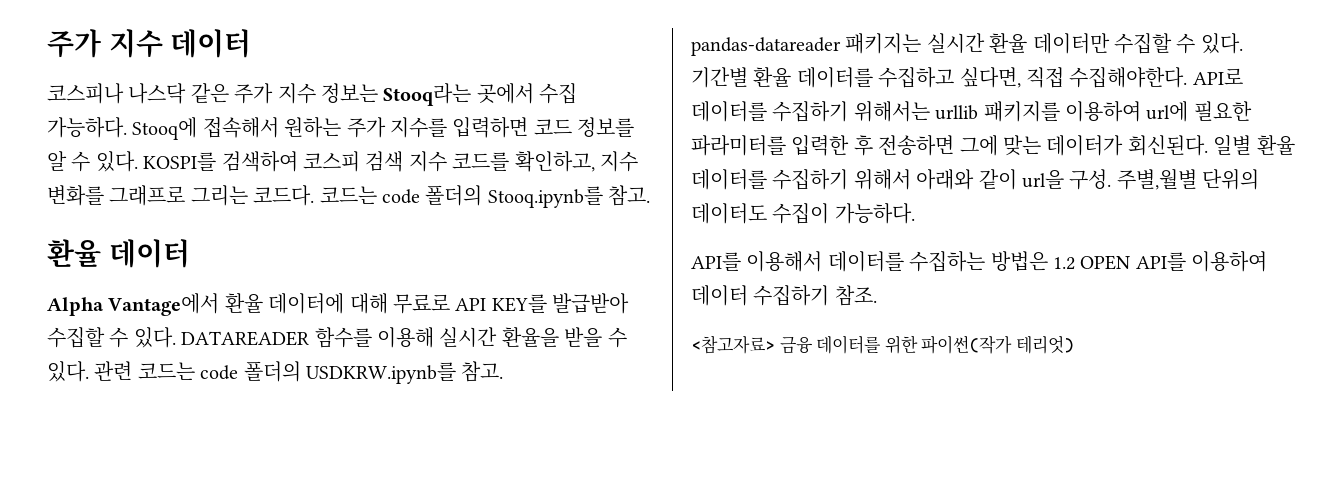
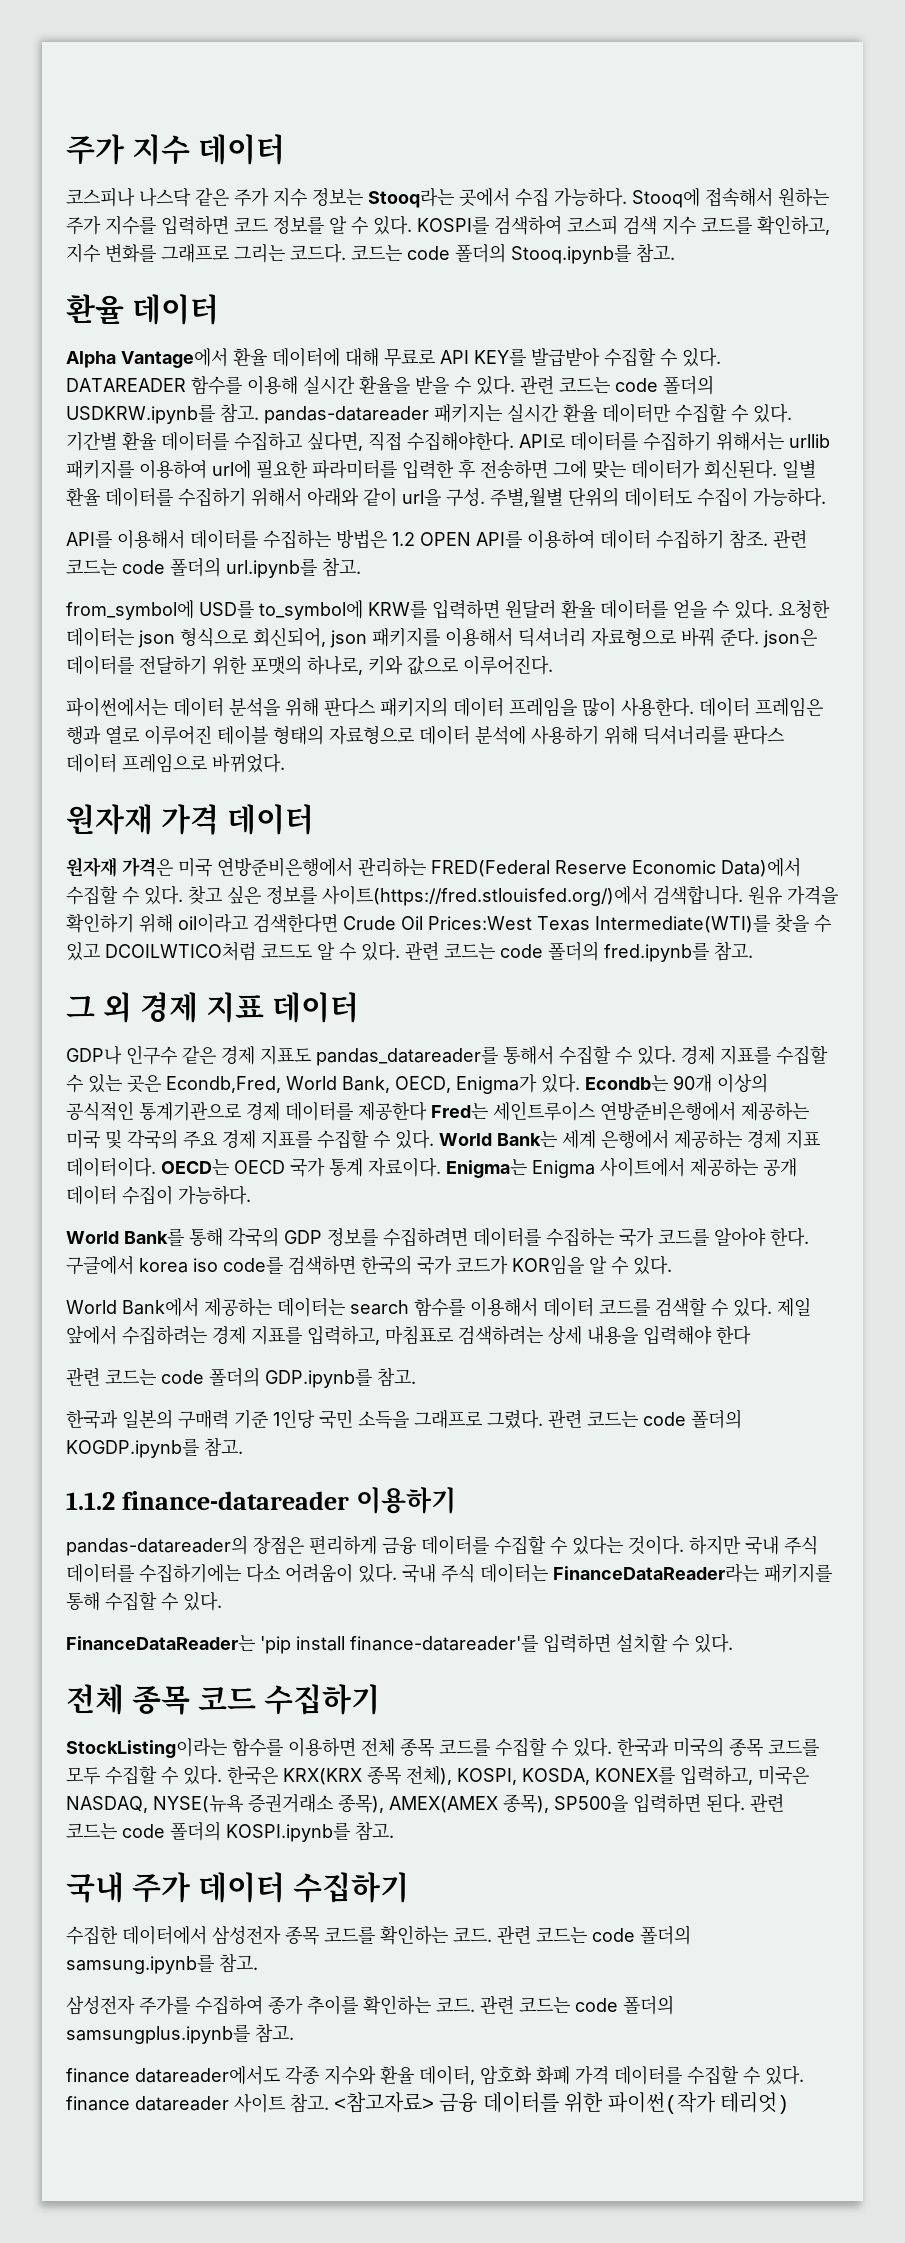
(877, 295) // -> [773,530,807,548] [66,557,361,578] [66,599,830,620] [66,627,817,648] [66,655,553,675] [66,697,823,717] [66,725,784,745] [66,753,285,773] [66,804,315,835] [66,857,801,877] [66,885,838,906] [66,913,831,933] [66,941,753,962] [66,992,360,1023] [66,1045,828,1066] [66,1073,768,1094] [66,1101,809,1121] [66,1129,820,1149] [66,1157,797,1178] [66,1185,251,1205] [66,1227,809,1247] [66,1255,672,1275] [66,1297,811,1317] [66,1325,751,1345] [66,1367,416,1388] [66,1409,742,1429] [66,1437,243,1458] [66,1487,457,1514] [66,1535,818,1556] [66,1563,832,1583] [66,1591,222,1611] [66,1633,733,1654] [66,1684,381,1715] [66,1737,819,1758] [66,1765,809,1785] [66,1793,784,1813] [66,1821,394,1842] [66,1872,410,1903] [66,1925,691,1945] [66,1953,258,1974] [66,1995,674,2015] [66,2023,294,2044] [66,2065,804,2085] [66,2093,329,2113] 관련 코드는 code 폴더의 url.ipynb를 참고. // from_symbol에 USD를 to_symbol에 KRW를 입력하면 원달러 환율 데이터를 얻을 수 있다. 요청한 데이터는 json 형식으로 회신되어, json 패키지를 이용해서 딕셔너리 자료형으로 바꿔 준다. json은 데이터를 전달하기 위한 포맷의 하나로, 키와 값으로 이루어진다. // 파이썬에서는 데이터 분석을 위해 판다스 패키지의 데이터 프레임을 많이 사용한다. 데이터 프레임은 행과 열로 이루어진 테이블 형태의 자료형으로 데이터 분석에 사용하기 위해 딕셔너리를 판다스 데이터 프레임으로 바뀌었다. // 원자재 가격 데이터 // 원자재 가격은 미국 연방준비은행에서 관리하는 FRED(Federal Reserve Economic Data)에서 수집할 수 있다. 찾고 싶은 정보를 사이트(https://fred.stlouisfed.org/)에서 검색합니다. 원유 가격을 확인하기 위해 oil이라고 검색한다면 Crude Oil Prices:West Texas Intermediate(WTI)를 찾을 수 있고 DCOILWTICO처럼 코드도 알 수 있다. 관련 코드는 code 폴더의 fred.ipynb를 참고. // 그 외 경제 지표 데이터 // GDP나 인구수 같은 경제 지표도 pandas_datareader를 통해서 수집할 수 있다. 경제 지표를 수집할 수 있는 곳은 Econdb,Fred, World Bank, OECD, Enigma가 있다. Econdb는 90개 이상의 공식적인 통계기관으로 경제 데이터를 제공한다 Fred는 세인트루이스 연방준비은행에서 제공하는 미국 및 각국의 주요 경제 지표를 수집할 수 있다. World Bank는 세계 은행에서 제공하는 경제 지표 데이터이다. OECD는 OECD 국가 통계 자료이다. Enigma는 Enigma 사이트에서 제공하는 공개 데이터 수집이 가능하다. // World Bank를 통해 각국의 GDP 정보를 수집하려면 데이터를 수집하는 국가 코드를 알아야 한다. 구글에서 korea iso code를 검색하면 한국의 국가 코드가 KOR임을 알 수 있다. // World Bank에서 제공하는 데이터는 search 함수를 이용해서 데이터 코드를 검색할 수 있다. 제일 앞에서 수집하려는 경제 지표를 입력하고, 마침표로 검색하려는 상세 내용을 입력해야 한다 // 관련 코드는 code 폴더의 GDP.ipynb를 참고. // 한국과 일본의 구매력 기준 1인당 국민 소득을 그래프로 그렸다. 관련 코드는 code 폴더의 KOGDP.ipynb를 참고. // 1.1.2 finance-datareader 이용하기 // pandas-datareader의 장점은 편리하게 금융 데이터를 수집할 수 있다는 것이다. 하지만 국내 주식 데이터를 수집하기에는 다소 어려움이 있다. 국내 주식 데이터는 FinanceDataReader라는 패키지를 통해 수집할 수 있다. // FinanceDataReader는 'pip install finance-datareader'를 입력하면 설치할 수 있다. // 전체 종목 코드 수집하기 // StockListing이라는 함수를 이용하면 전체 종목 코드를 수집할 수 있다. 한국과 미국의 종목 코드를 모두 수집할 수 있다. 한국은 KRX(KRX 종목 전체), KOSPI, KOSDA, KONEX를 입력하고, 미국은 NASDAQ, NYSE(뉴욕 증권거래소 종목), AMEX(AMEX 종목), SP500을 입력하면 된다. 관련 코드는 code 폴더의 KOSPI.ipynb를 참고. // 국내 주가 데이터 수집하기 // 수집한 데이터에서 삼성전자 종목 코드를 확인하는 코드. 관련 코드는 code 폴더의 samsung.ipynb를 참고. // 삼성전자 주가를 수집하여 종가 추이를 확인하는 코드. 관련 코드는 code 폴더의 samsungplus.ipynb를 참고. // finance datareader에서도 각종 지수와 환율 데이터, 암호화 화폐 가격 데이터를 수집할 수 있다. finance datareader 사이트 참고.

